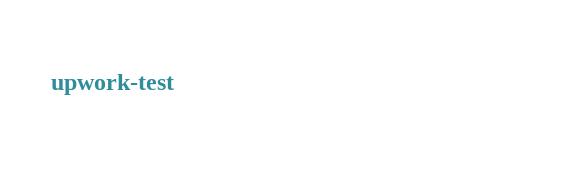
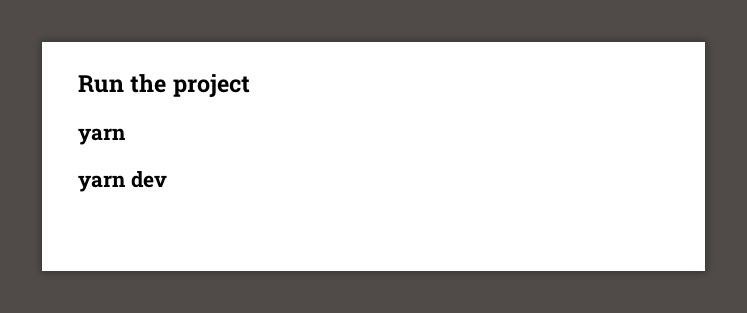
[51,74,174,95] upwork-test -> [78,74,250,98] [78,128,126,145] [78,171,167,192] Run the project // yarn // yarn dev

